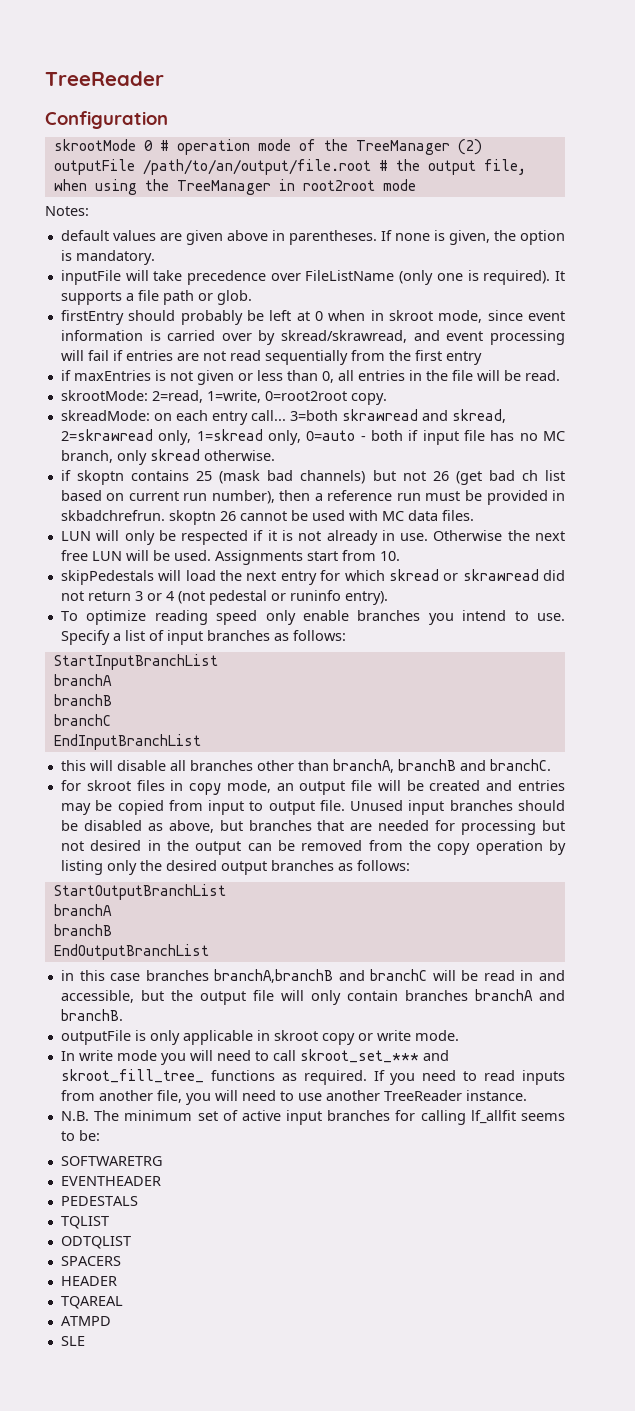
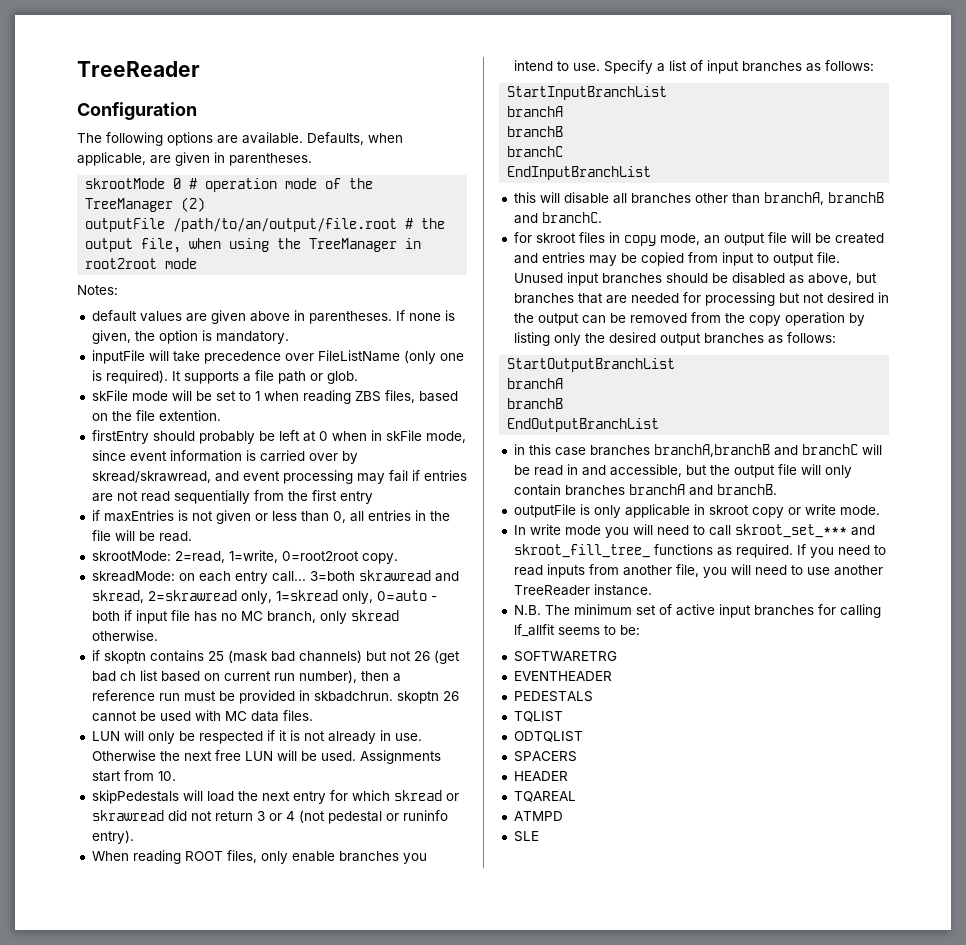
(168, 120) none -> [77,132,403,146] [77,152,312,166] // The following options are available. Defaults, when applicable, are given in parentheses.
(252, 297) none -> [91,390,458,404] [91,410,221,421] // skFile mode will be set to 1 when reading ZBS files, based on the file extention.
[388,310,433,321] skroot -> [385,430,422,441] skFile
[60,350,84,361] will -> [356,473,385,484] may
[60,510,165,521] skbadchrefrun. -> [313,691,393,702] skbadchrun.
[60,610,258,625] To optimize reading speed -> [91,850,257,864] When reading ROOT files,

